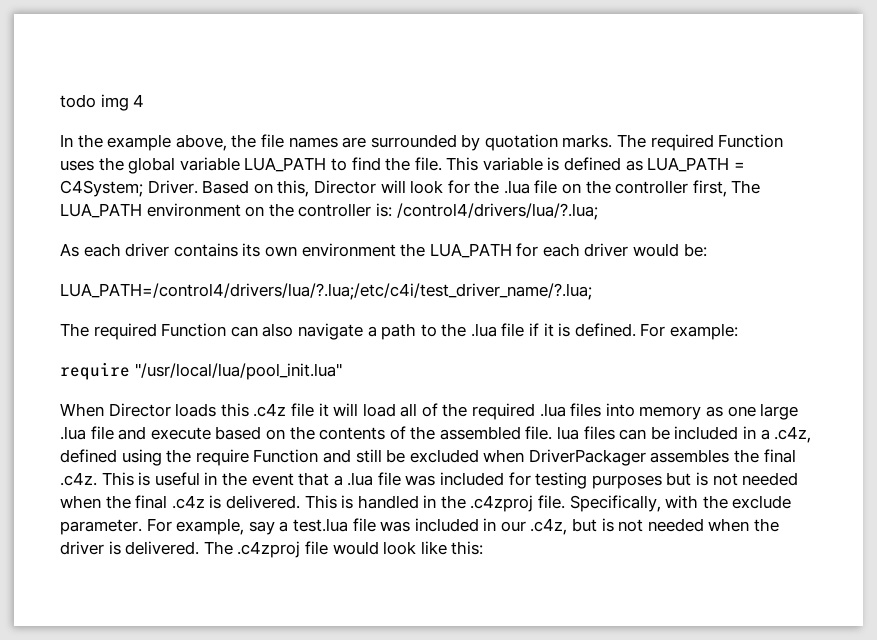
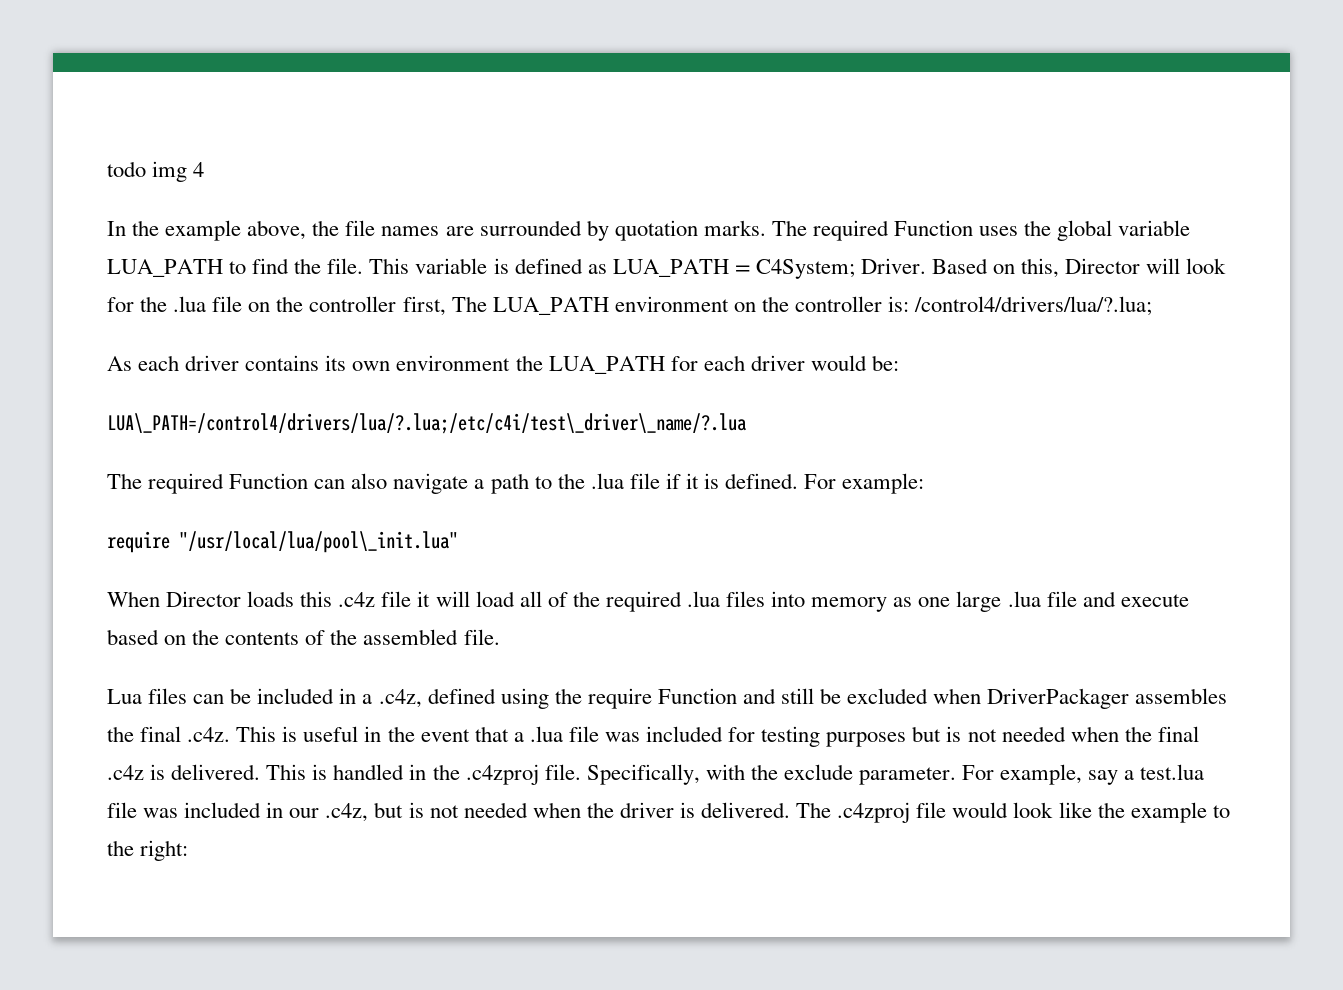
[60,283,592,300] LUA_PATH=/control4/drivers/lua/?.lua;/etc/c4i/test_driver_name/?.lua; -> [107,413,747,434] LUA\_PATH=/control4/drivers/lua/?.lua;/etc/c4i/test\_driver\_name/?.lua
[134,363,342,380] "/usr/local/lua/pool_init.lua" -> [179,531,458,553] "/usr/local/lua/pool\_init.lua"
[557,426,580,440] lua -> [107,689,142,704] // Lua
[451,541,484,555] this: -> [1097,802,1230,823] [107,840,189,861] the example to the right:

